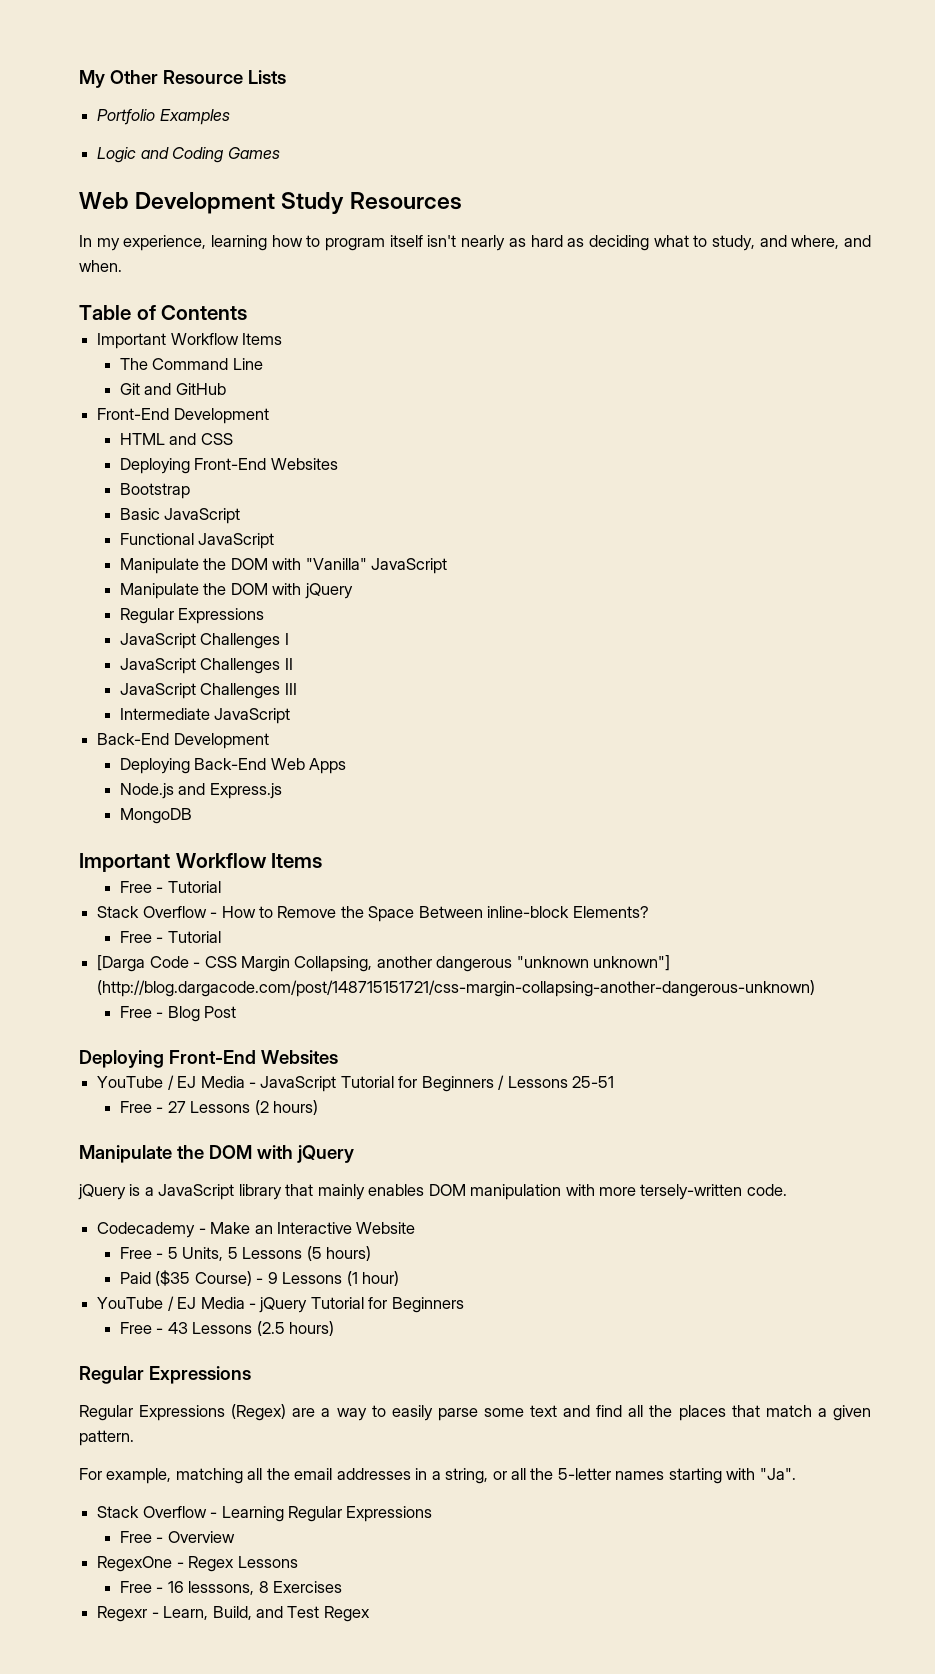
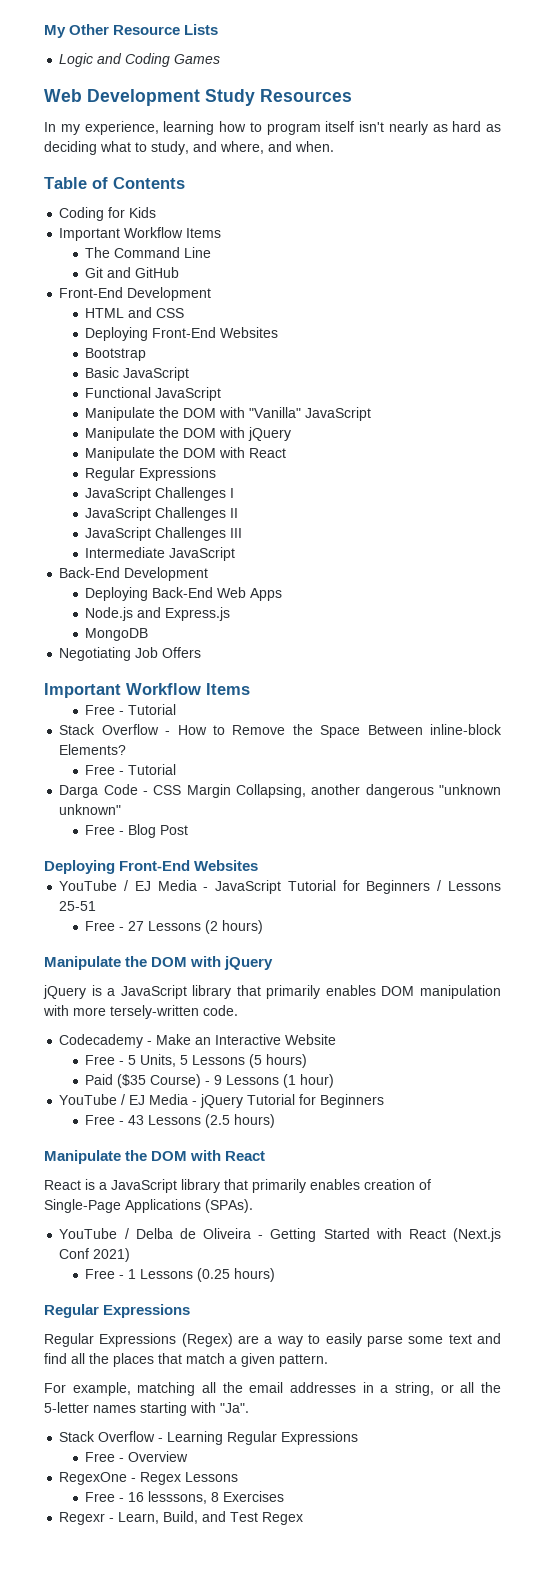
[97,109,230,125] // Portfolio Examples -> (219, 29) none
(248, 312) none -> [59,207,157,221] // Coding for Kids
(353, 591) none -> [85,447,287,461] // Manipulate the DOM with React
(193, 816) none -> [59,647,202,661] // Negotiating Job Offers
[97,955,146,972] [Darga -> [59,785,99,798] Darga
[593,955,671,971] [97,980,816,997] unknown"] (http://blog.dargacode.com/post/148715151721/css-margin-collapsing-another-dangerous-unknown) -> [59,804,122,815] unknown"
[317,1184,365,1200] mainly -> [266,985,321,999] primarily
(335, 1328) none -> [44,1150,266,1164] [44,1179,431,1193] [44,1199,253,1213] [59,1228,502,1242] [59,1248,131,1262] [85,1268,276,1282] // Manipulate the DOM with React // React is a JavaScript library that primarily enables creation of Single-Page Applications (SPAs). // YouTube / Delba de Oliveira - Getting Started with React (Next.js Conf 2021) // Free - 1 Lessons (0.25 hours)

